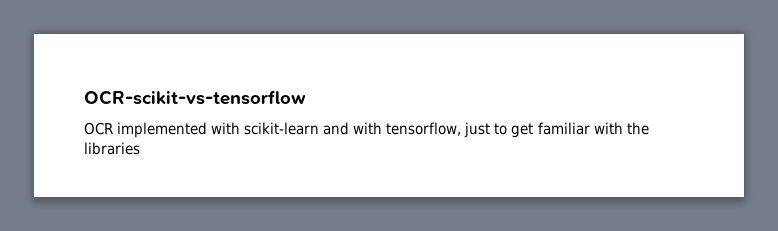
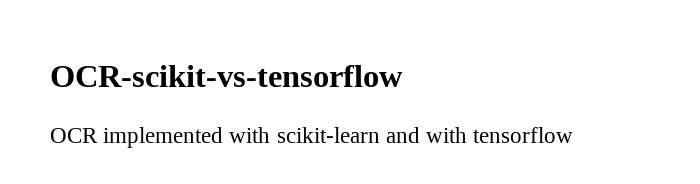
[386,122,649,138] [84,142,140,155] tensorflow, just to get familiar with the libraries -> [473,127,574,143] tensorflow

